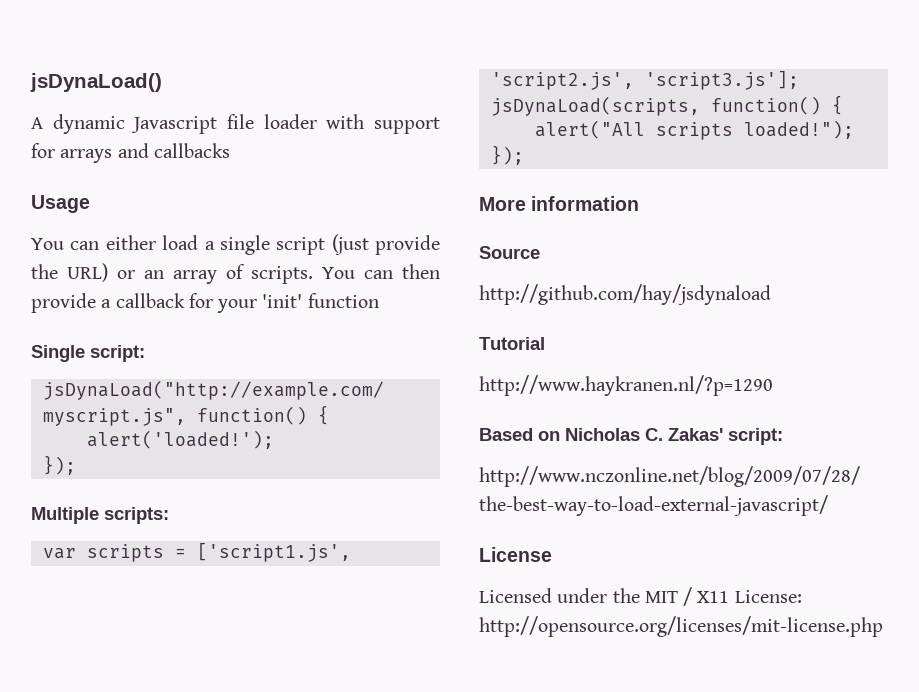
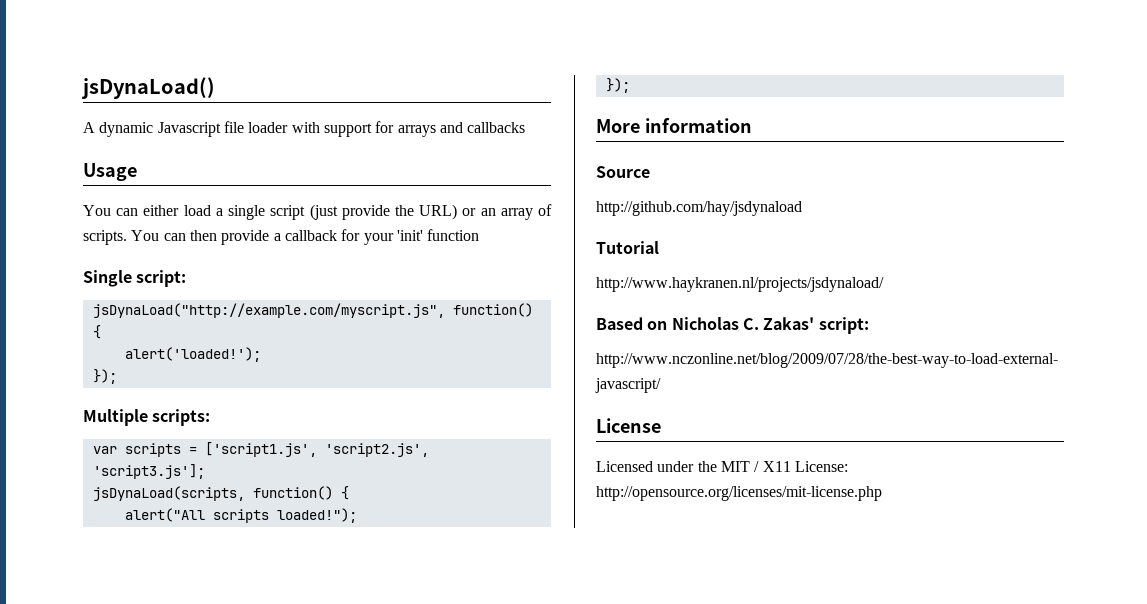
[479,375,773,396] http://www.haykranen.nl/?p=1290 -> [596,277,884,292] http://www.haykranen.nl/projects/jsdynaload/

